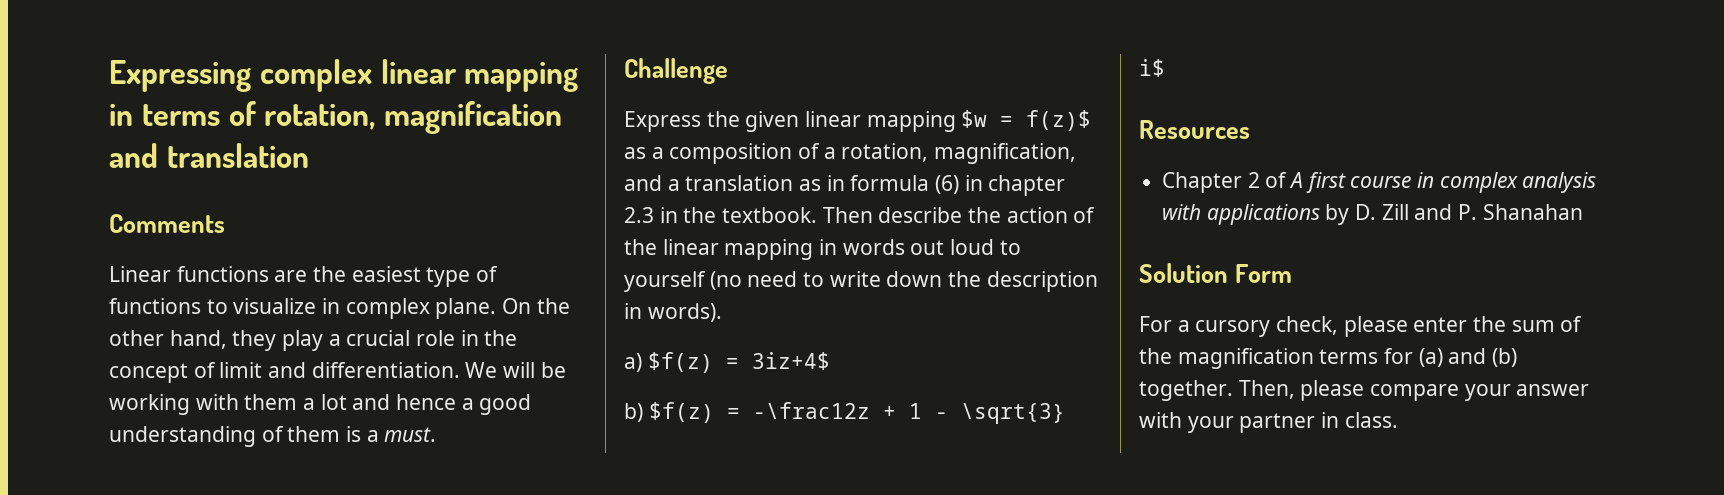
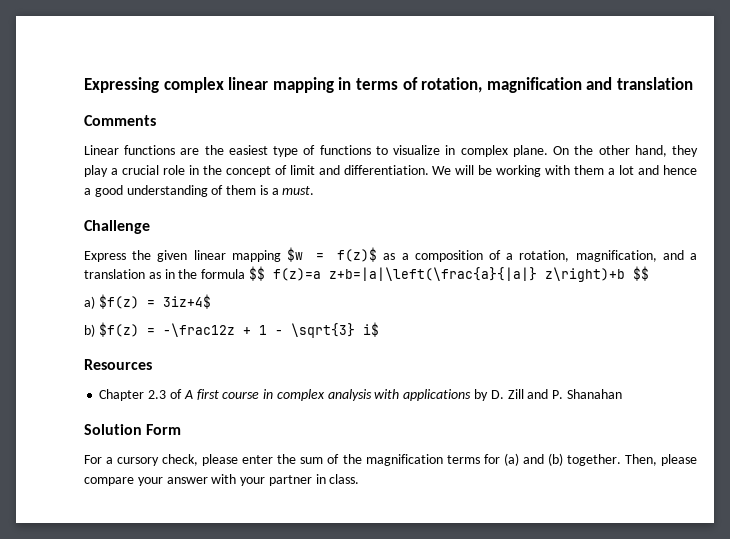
[850,175,1066,196] [624,207,1096,223] [624,239,1021,260] [624,271,1098,292] [624,303,722,322] formula (6) in chapter 2.3 in the textbook. Then describe the action of the linear mapping in words out loud to yourself (no need to write down the description in words). -> [178,266,649,282] the formula $$ f(z)=a z+b=|a|\left(\frac{a}{|a|} z\right)+b $$
[1247,172,1260,188] 2 -> [148,390,167,399] 2.3

